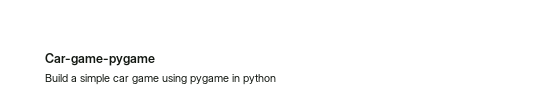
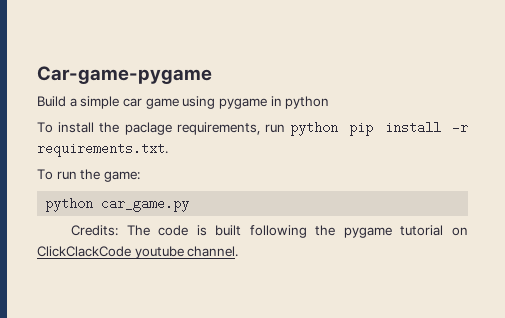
(276, 79) none -> [37,121,469,136] [37,142,168,157] [37,169,140,182] [45,197,190,212] [71,225,469,238] [37,246,239,259] // To install the paclage requirements, run python pip install -r requirements.txt. // To run the game: // python car_game.py // Credits: The code is built following the pygame tutorial on ClickClackCode youtube channel.

